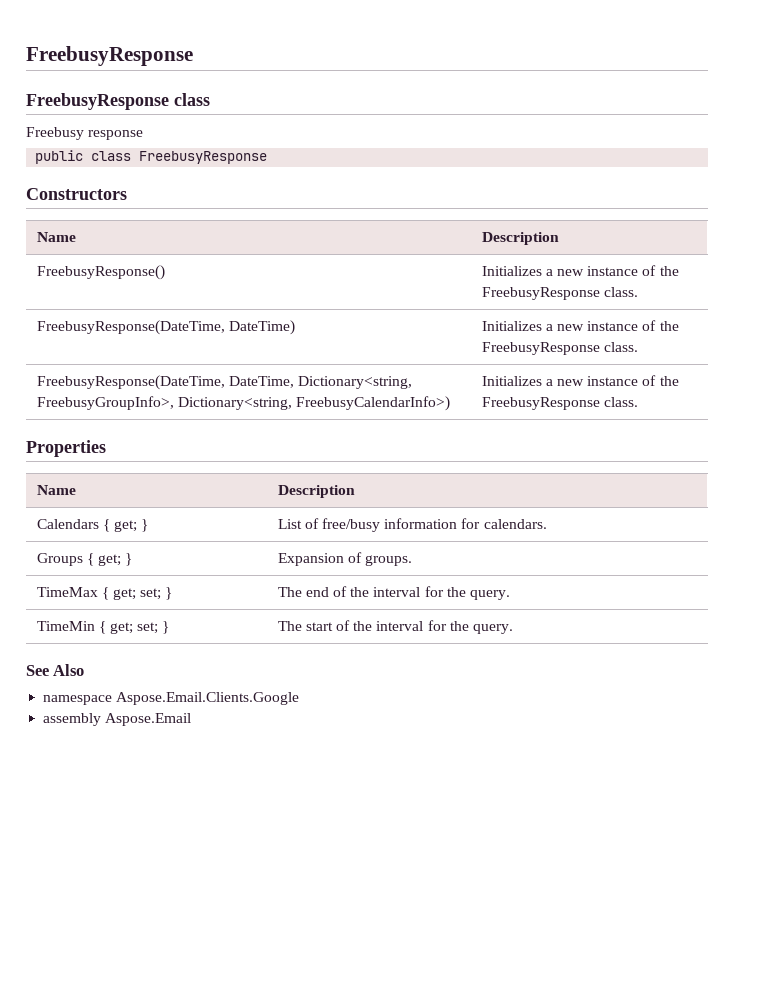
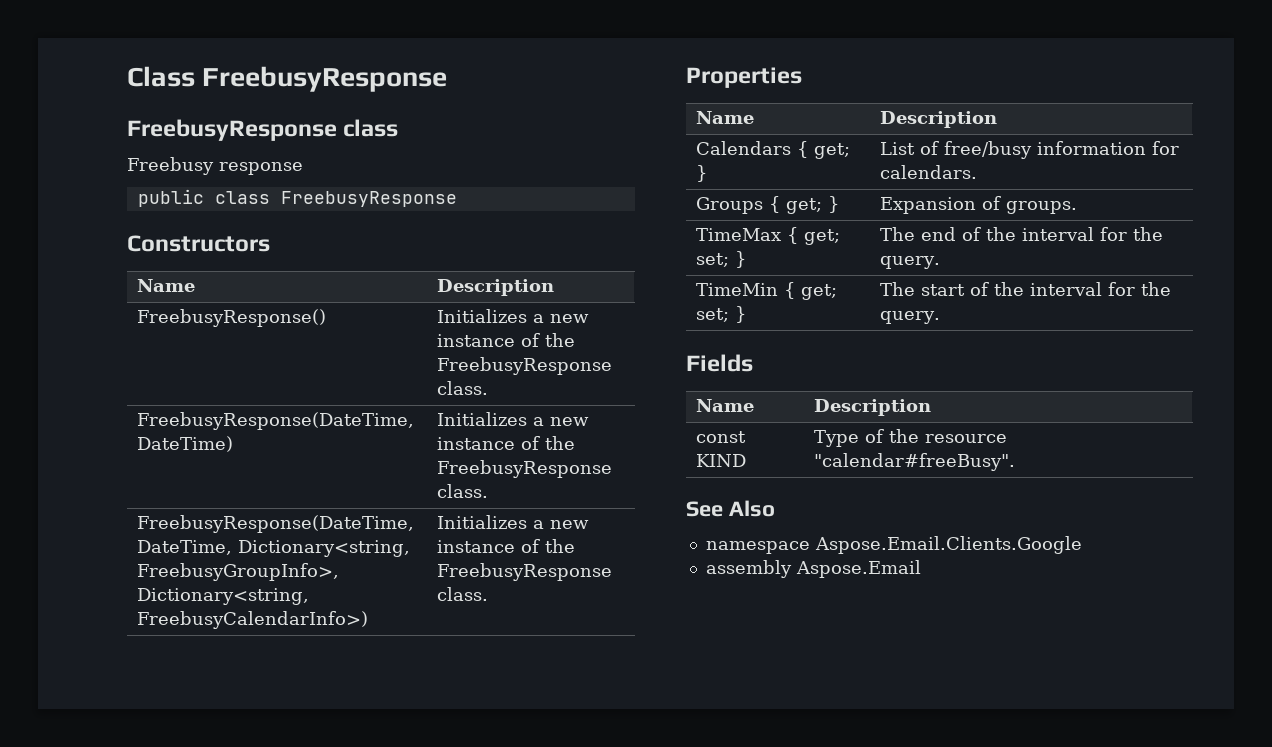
(26, 56) none -> [127,66,195,87] Class
(513, 629) none -> [686,354,753,372] [696,399,755,412] [814,399,932,416] [696,431,747,443] [696,454,747,467] [814,429,1008,447] [814,453,1016,471] // Fields // Name | Description // const KIND | Type of the resource "calendar#freeBusy".

